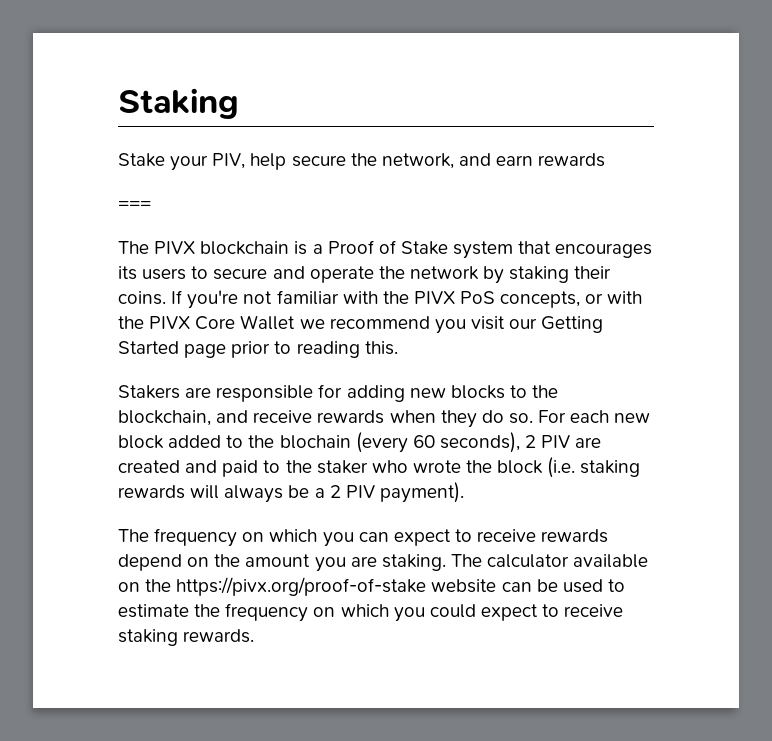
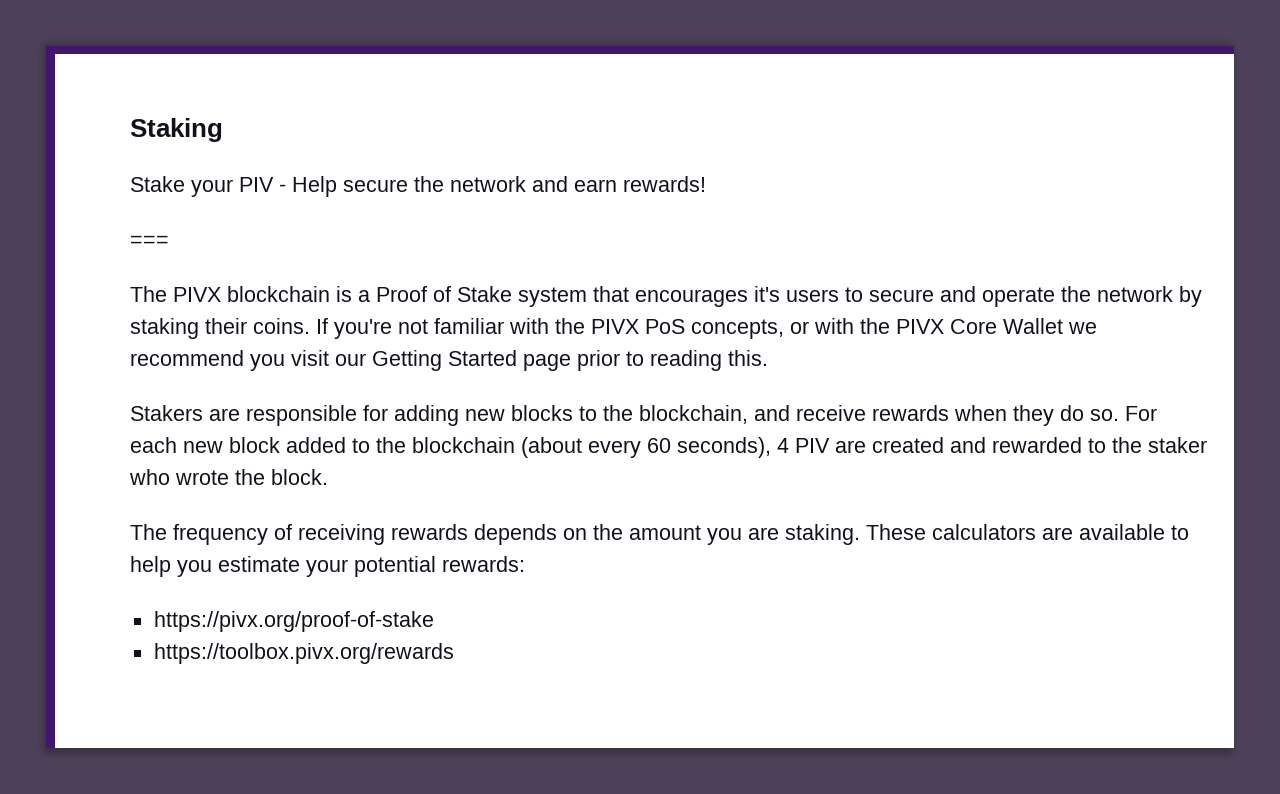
[212,153,287,170] PIV, help -> [239,176,337,197] PIV - Help
[381,153,454,169] network, -> [450,176,526,192] network
[538,153,606,167] rewards -> [623,176,706,192] rewards!
[118,266,137,280] its -> [754,286,780,302] it's
[279,432,408,453] blochain (every -> [412,437,641,458] blockchain (about every
[525,435,537,448] 2 -> [777,438,789,453] 4
[222,460,259,477] paid -> [992,437,1082,453] rewarded
[497,457,641,478] [118,482,464,503] [118,528,609,547] [118,554,182,571] block (i.e. staking rewards will always be a 2 PIV payment). // The frequency on which you can expect to receive rewards depend -> [271,469,328,485] [130,524,557,545] block. // The frequency of receiving rewards depends
[450,554,649,568] [118,577,625,596] [118,603,624,622] [118,629,255,646] The calculator available on the https://pivx.org/proof-of-stake website can be used to estimate the frequency on which you could expect to receive staking rewards. -> [866,524,1189,540] [130,556,525,577] [153,611,434,632] [153,643,454,664] These calculators are available to help you estimate your potential rewards: // https://pivx.org/proof-of-stake // https://toolbox.pivx.org/rewards

